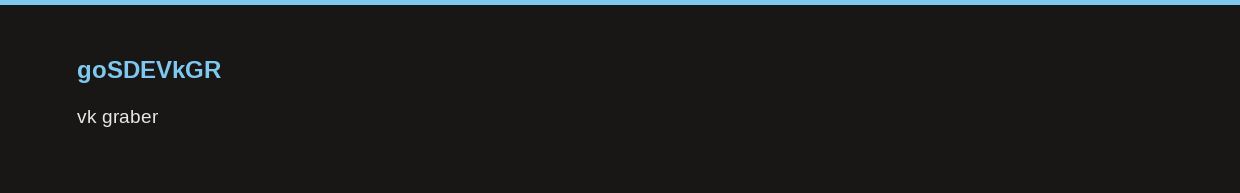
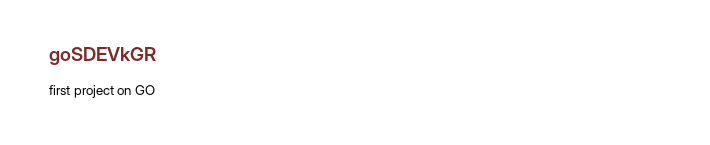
[77,110,160,127] vk graber -> [49,85,155,98] first project on GO

